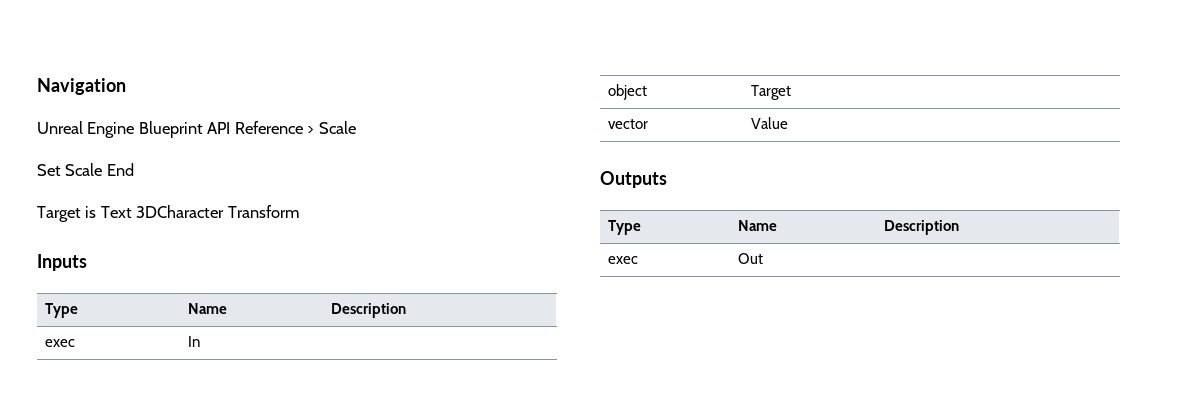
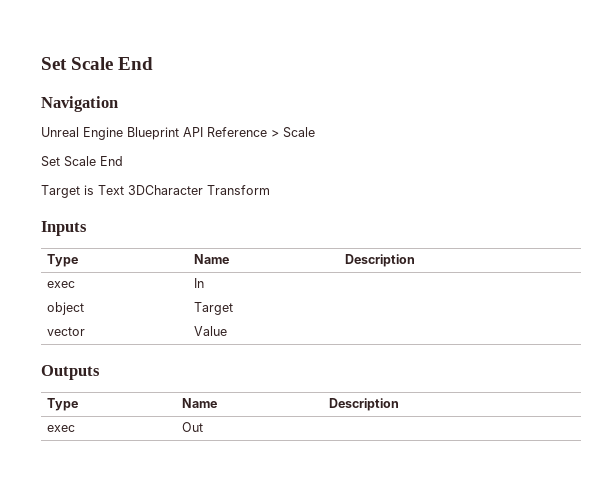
(37, 86) none -> [41,57,154,70] Set Scale End //

